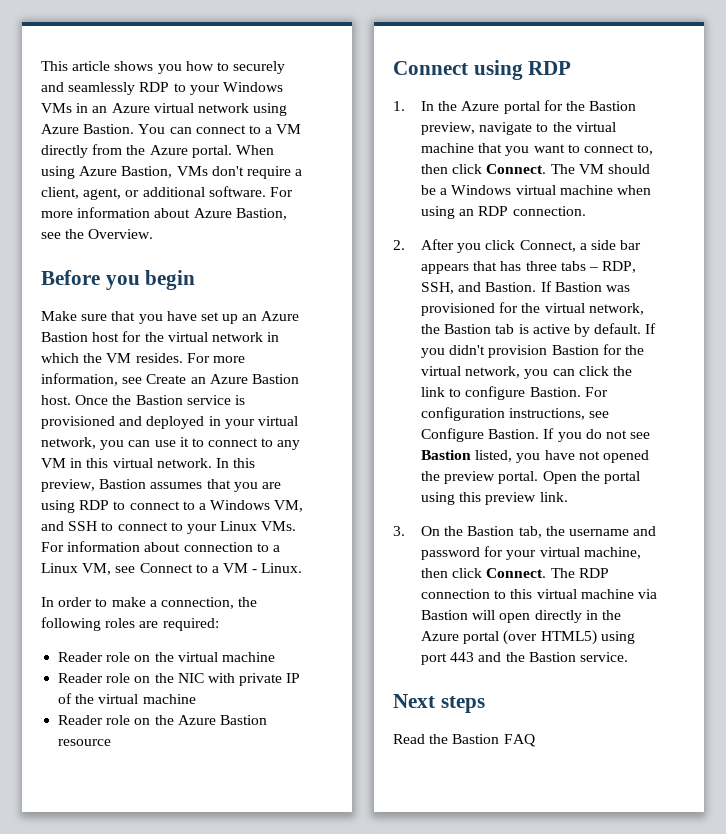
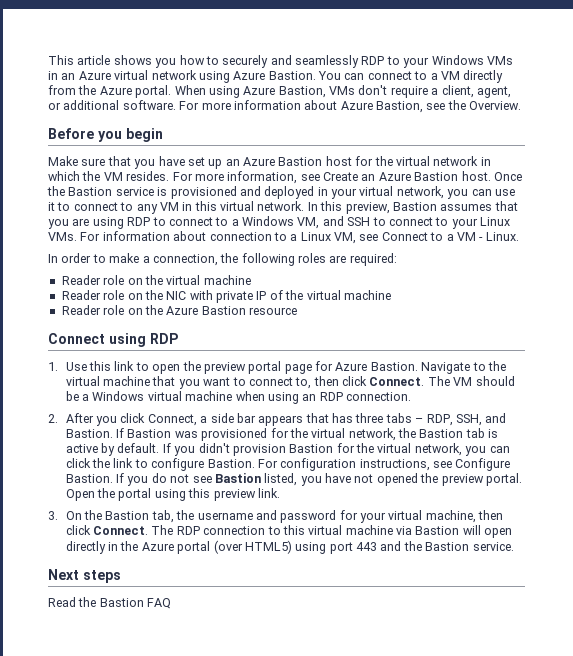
[421,100,637,114] [421,122,533,135] In the Azure portal for the Bastion preview, navigate -> [65,361,471,374] Use this link to open the preview portal page for Azure Bastion. Navigate

